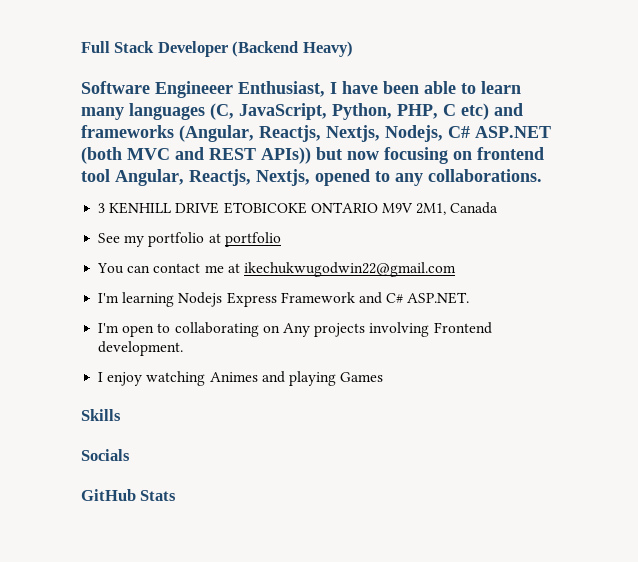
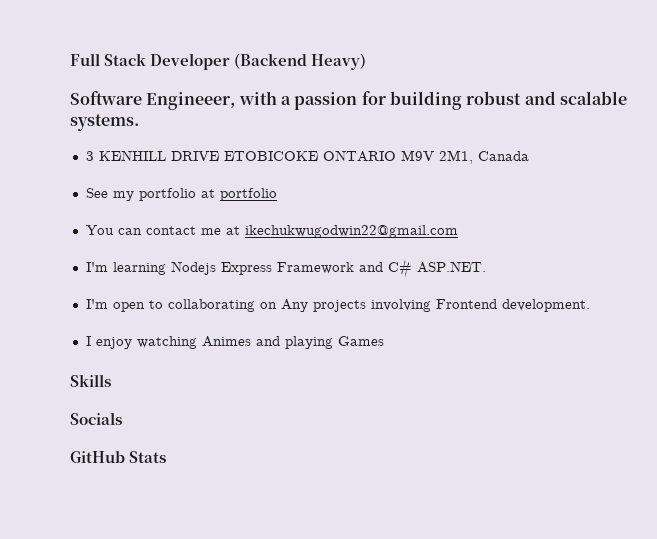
[155,81,521,98] [81,103,523,120] [81,125,551,142] [81,147,544,164] [81,169,542,186] Engineeer Enthusiast, I have been able to learn many languages (C, JavaScript, Python, PHP, C etc) and frameworks (Angular, Reactjs, Nextjs, Nodejs, C# ASP.NET (both MVC and REST APIs)) but now focusing on frontend tool Angular, Reactjs, Nextjs, opened to any collaborations. -> [146,91,627,110] [70,114,139,131] Engineeer, with a passion for building robust and scalable systems.

